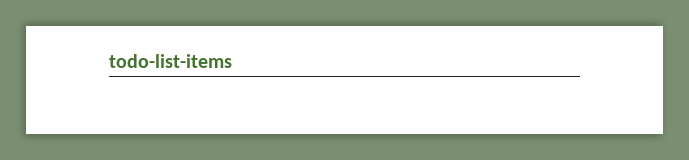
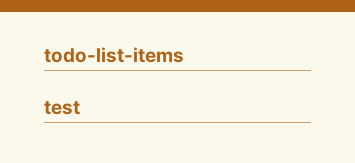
(232, 61) none -> [44,101,80,115] // test

